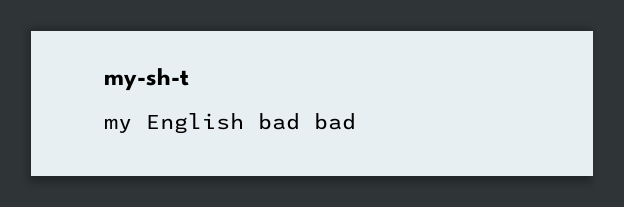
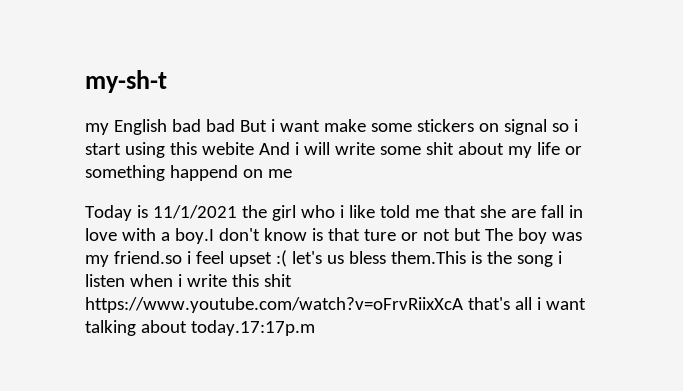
(356, 121) none -> [239,119,578,135] [85,142,582,158] [85,165,292,181] [85,205,583,221] [85,228,582,244] [85,250,562,267] [85,274,292,287] [85,297,586,313] [85,320,315,336] But i want make some stickers on signal so i start using this webite And i will write some shit about my life or something happend on me // Today is 11/1/2021 the girl who i like told me that she are fall in love with a boy.I don't know is that ture or not but The boy was my friend.so i feel upset :( let's us bless them.This is the song i listen when i write this shit https://www.youtube.com/watch?v=oFrvRiixXcA that's all i want talking about today.17:17p.m

